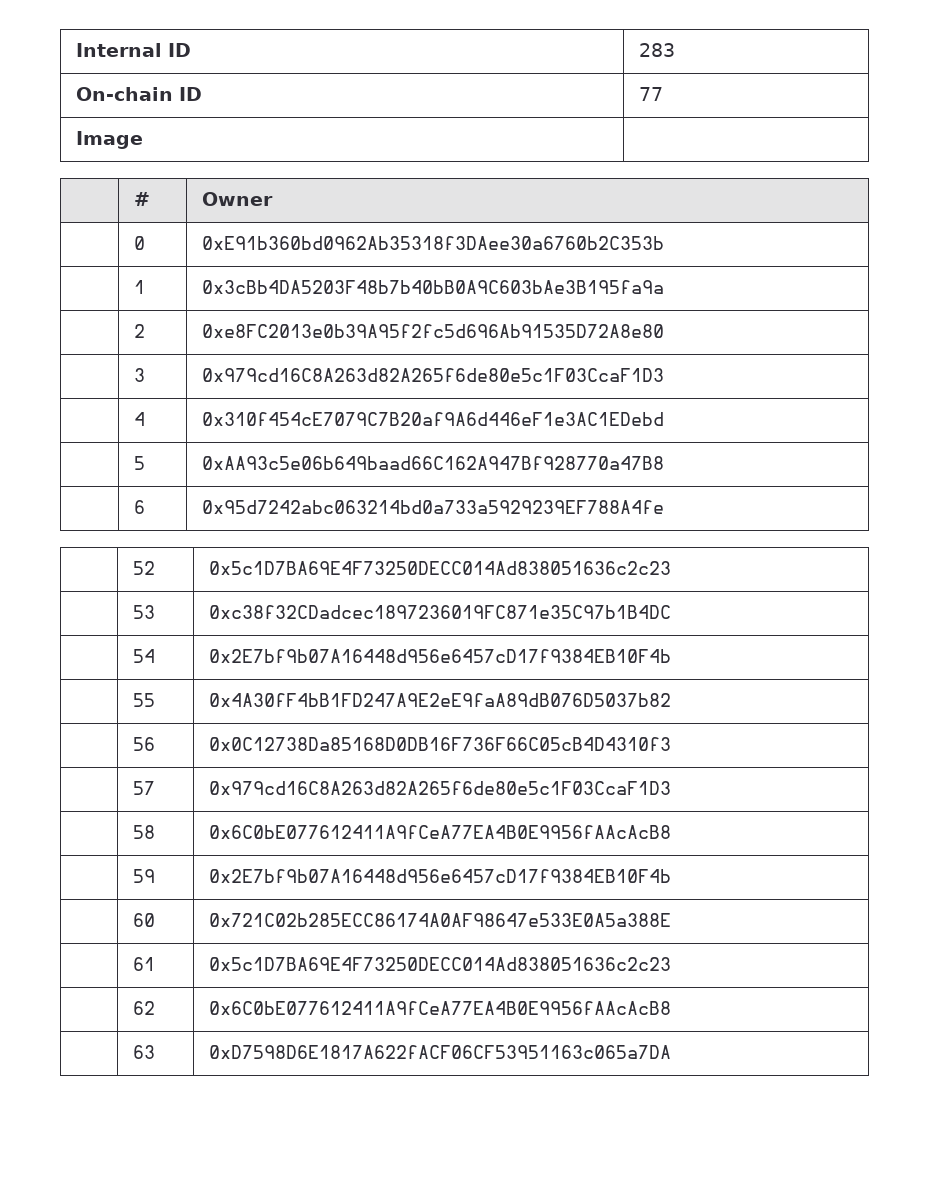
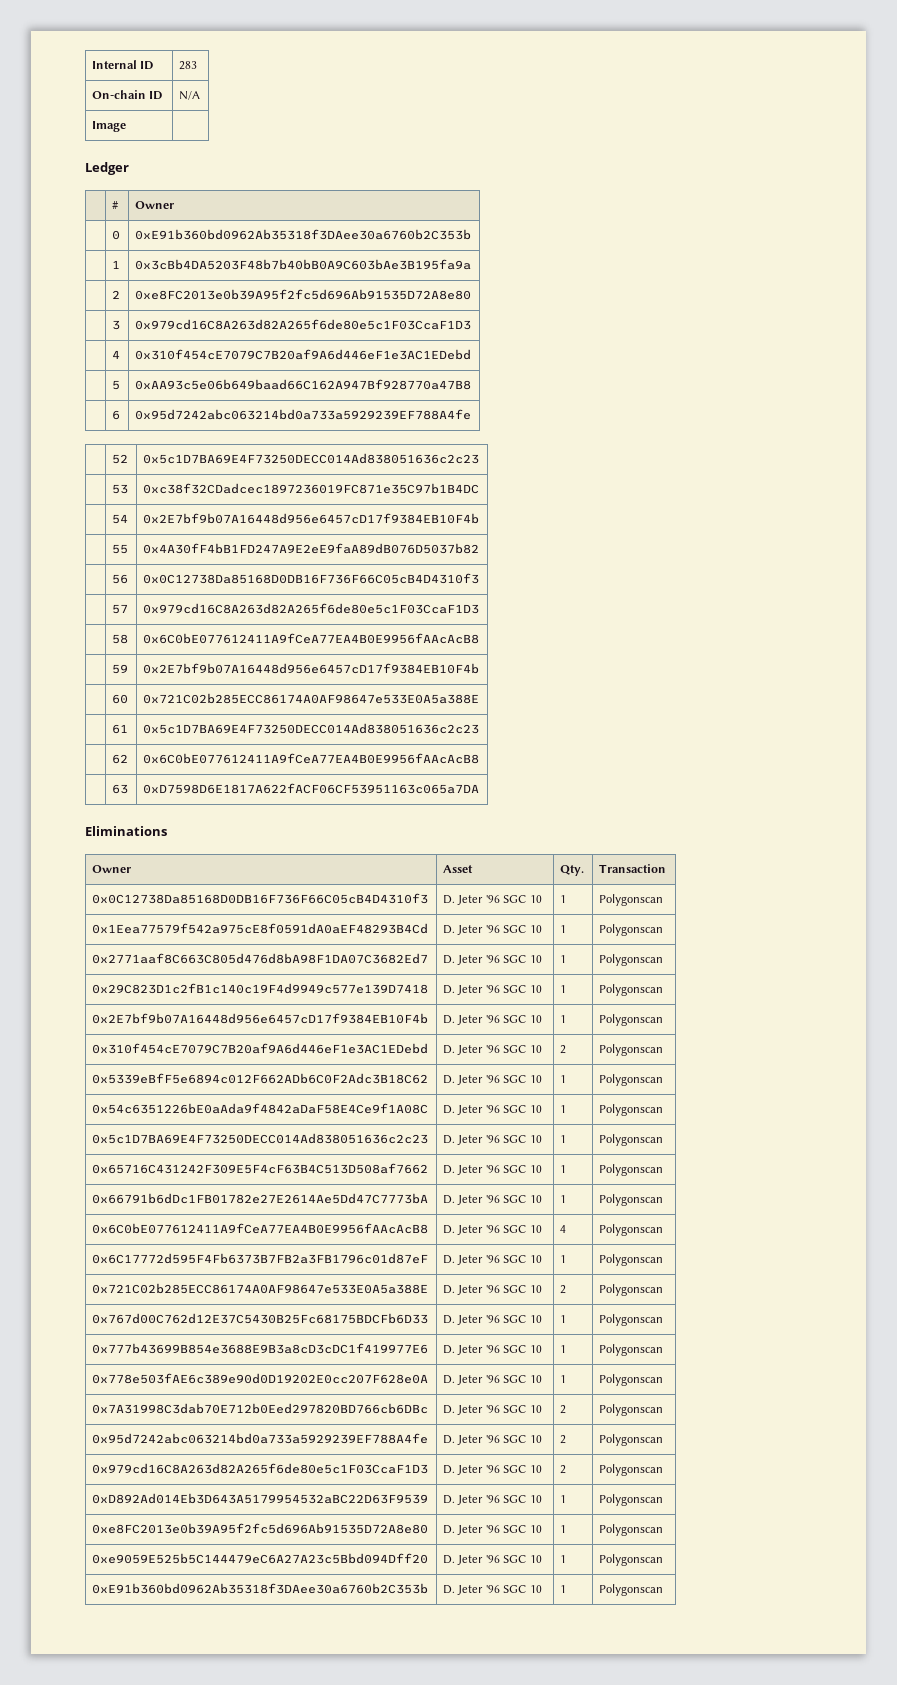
[639,87,664,101] 77 -> [179,91,201,100] N/A
(144, 140) none -> [85,162,129,175] // Ledger
(672, 1052) none -> [85,826,167,836] [92,865,132,873] [443,865,474,873] [560,865,585,876] [599,864,667,873] [92,893,429,904] [443,895,542,905] [560,895,567,903] [599,894,664,906] [92,923,429,934] [443,925,542,935] [560,925,567,933] [599,924,664,936] [92,953,429,964] [443,955,542,965] [560,955,567,963] [599,954,664,966] [92,983,429,994] [443,985,542,995] [560,985,567,993] [599,984,664,996] [92,1013,429,1024] [443,1015,542,1025] [560,1015,567,1023] [599,1014,664,1026] [92,1043,429,1054] [443,1045,542,1055] [560,1045,567,1054] [599,1044,664,1056] [92,1073,429,1084] [443,1075,542,1085] [560,1075,567,1083] [599,1074,664,1086] [92,1103,429,1114] [443,1105,542,1115] [560,1105,567,1113] [599,1104,664,1116] [92,1133,429,1144] [443,1135,542,1145] [560,1135,567,1143] [599,1134,664,1146] [92,1163,429,1174] [443,1165,542,1175] [560,1165,567,1173] [599,1164,664,1176] [92,1193,429,1204] [443,1195,542,1205] [560,1195,567,1203] [599,1194,664,1206] [92,1223,429,1234] [443,1225,542,1235] [560,1225,567,1233] [599,1224,664,1236] [92,1253,429,1264] [443,1255,542,1265] [560,1255,567,1263] [599,1254,664,1266] [92,1283,429,1294] [443,1285,542,1295] [560,1285,567,1294] [599,1284,664,1296] [92,1313,429,1324] [443,1315,542,1325] [560,1315,567,1323] [599,1314,664,1326] [92,1343,429,1354] [443,1345,542,1355] [560,1345,567,1353] [599,1344,664,1356] [92,1373,429,1384] [443,1375,542,1385] [560,1375,567,1383] [599,1374,664,1386] [92,1403,429,1414] [443,1405,542,1415] [560,1405,567,1414] [599,1404,664,1416] [92,1433,429,1444] [443,1435,542,1445] [560,1435,567,1444] [599,1434,664,1446] [92,1463,429,1474] [443,1465,542,1475] [560,1465,567,1474] [599,1464,664,1476] [92,1493,429,1504] [443,1495,542,1505] [560,1495,567,1503] [599,1494,664,1506] [92,1523,429,1534] [443,1525,542,1535] [560,1525,567,1533] [599,1524,664,1536] [92,1553,429,1564] [443,1555,542,1565] [560,1555,567,1563] [599,1554,664,1566] [92,1583,429,1594] [443,1585,542,1595] [560,1585,567,1593] [599,1584,664,1596] // Eliminations // Owner | Asset | Qty. | Transaction // 0x0C12738Da85168D0DB16F736F66C05cB4D4310f3 | D. Jeter '96 SGC 10 | 1 | Polygonscan // 0x1Eea77579f542a975cE8f0591dA0aEF48293B4Cd | D. Jeter '96 SGC 10 | 1 | Polygonscan // 0x2771aaf8C663C805d476d8bA98F1DA07C3682Ed7 | D. Jeter '96 SGC 10 | 1 | Polygonscan // 0x29C823D1c2fB1c140c19F4d9949c577e139D7418 | D. Jeter '96 SGC 10 | 1 | Polygonscan // 0x2E7bf9b07A16448d956e6457cD17f9384EB10F4b | D. Jeter '96 SGC 10 | 1 | Polygonscan // 0x310f454cE7079C7B20af9A6d446eF1e3AC1EDebd | D. Jeter '96 SGC 10 | 2 | Polygonscan // 0x5339eBfF5e6894c012F662ADb6C0F2Adc3B18C62 | D. Jeter '96 SGC 10 | 1 | Polygonscan // 0x54c6351226bE0aAda9f4842aDaF58E4Ce9f1A08C | D. Jeter '96 SGC 10 | 1 | Polygonscan // 0x5c1D7BA69E4F73250DECC014Ad838051636c2c23 | D. Jeter '96 SGC 10 | 1 | Polygonscan // 0x65716C431242F309E5F4cF63B4C513D508af7662 | D. Jeter '96 SGC 10 | 1 | Polygonscan // 0x66791b6dDc1FB01782e27E2614Ae5Dd47C7773bA | D. Jeter '96 SGC 10 | 1 | Polygonscan // 0x6C0bE077612411A9fCeA77EA4B0E9956fAAcAcB8 | D. Jeter '96 SGC 10 | 4 | Polygonscan // 0x6C17772d595F4Fb6373B7FB2a3FB1796c01d87eF | D. Jeter '96 SGC 10 | 1 | Polygonscan // 0x721C02b285ECC86174A0AF98647e533E0A5a388E | D. Jeter '96 SGC 10 | 2 | Polygonscan // 0x767d00C762d12E37C5430B25Fc68175BDCFb6D33 | D. Jeter '96 SGC 10 | 1 | Polygonscan // 0x777b43699B854e3688E9B3a8cD3cDC1f419977E6 | D. Jeter '96 SGC 10 | 1 | Polygonscan // 0x778e503fAE6c389e90d0D19202E0cc207F628e0A | D. Jeter '96 SGC 10 | 1 | Polygonscan // 0x7A31998C3dab70E712b0Eed297820BD766cb6DBc | D. Jeter '96 SGC 10 | 2 | Polygonscan // 0x95d7242abc063214bd0a733a5929239EF788A4fe | D. Jeter '96 SGC 10 | 2 | Polygonscan // 0x979cd16C8A263d82A265f6de80e5c1F03CcaF1D3 | D. Jeter '96 SGC 10 | 2 | Polygonscan // 0xD892Ad014Eb3D643A5179954532aBC22D63F9539 | D. Jeter '96 SGC 10 | 1 | Polygonscan // 0xe8FC2013e0b39A95f2fc5d696Ab91535D72A8e80 | D. Jeter '96 SGC 10 | 1 | Polygonscan // 0xe9059E525b5C144479eC6A27A23c5Bbd094Dff20 | D. Jeter '96 SGC 10 | 1 | Polygonscan // 0xE91b360bd0962Ab35318f3DAee30a6760b2C353b | D. Jeter '96 SGC 10 | 1 | Polygonscan

